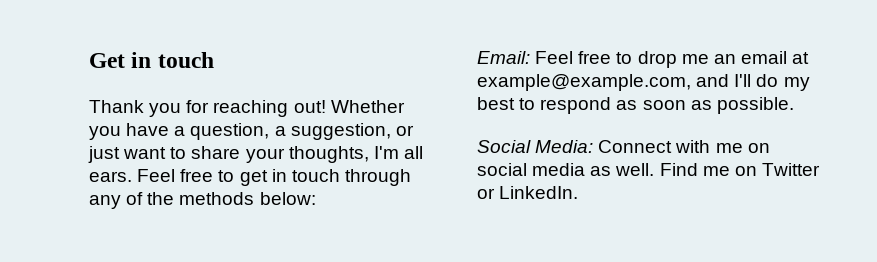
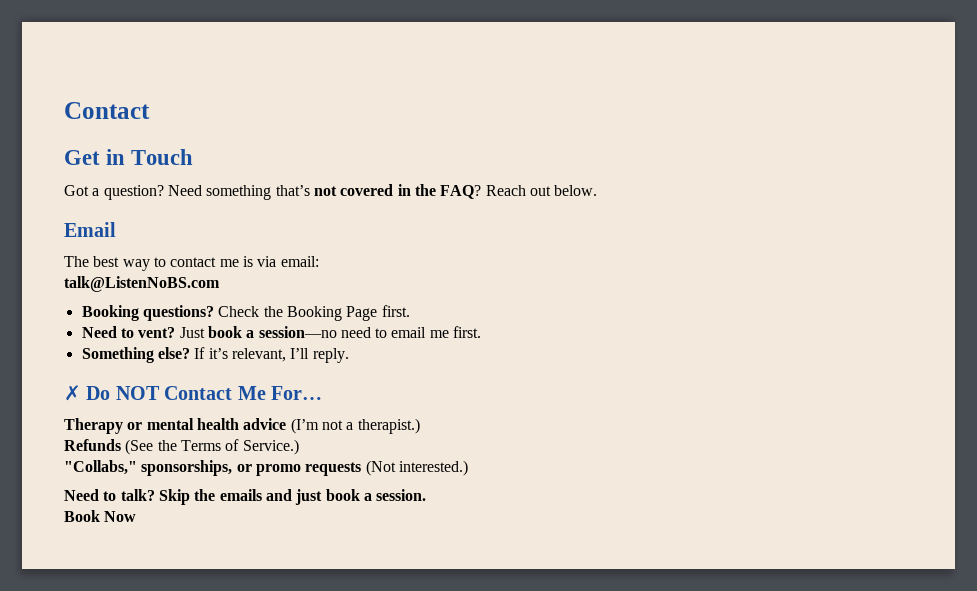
(89, 60) none -> [64,102,150,119] Contact //
[157,52,214,68] [89,100,405,117] [89,123,414,140] [88,146,423,163] [89,169,411,186] [89,192,316,209] [477,51,810,68] [477,74,810,91] [477,97,794,114] [477,140,770,153] [477,163,820,176] [477,186,579,199] touch // Thank you for reaching out! Whether you have a question, a suggestion, or just want to share your thoughts, I'm all ears. Feel free to get in touch through any of the methods below: // Email: Feel free to drop me an email at example@example.com, and I'll do my best to respond as soon as possible. // Social Media: Connect with me on social media as well. Find me on Twitter or LinkedIn. -> [131,149,194,165] [64,184,598,200] [64,222,116,237] [64,256,319,271] [64,276,220,292] [81,305,410,321] [81,326,482,338] [81,347,349,363] [64,385,322,401] [64,418,420,434] [64,439,299,455] [64,460,468,476] [64,489,427,505] [64,510,137,522] Touch // Got a question? Need something that’s not covered in the FAQ? Reach out below. // Email // The best way to contact me is via email: // talk@ListenNoBS.com // Booking questions? Check the Booking Page first. // Need to vent? Just book a session—no need to email me first. // Something else? If it’s relevant, I’ll reply. // ✗ Do NOT Contact Me For… // Therapy or mental health advice (I’m not a therapist.) // Refunds (See the Terms of Service.) // "Collabs," sponsorships, or promo requests (Not interested.) // Need to talk? Skip the emails and just book a session. // Book Now

